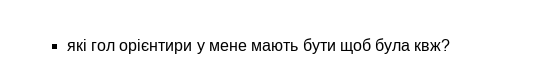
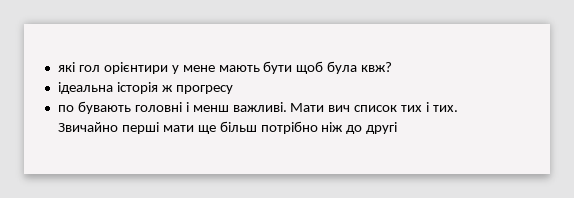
(451, 45) none -> [57,82,233,94] [57,101,459,114] [57,121,398,134] // ідеальна історія ж прогресу // по бувають головні і менш важливі. Мати вич список тих і тих. Звичайно перші мати ще більш потрібно ніж до другі

